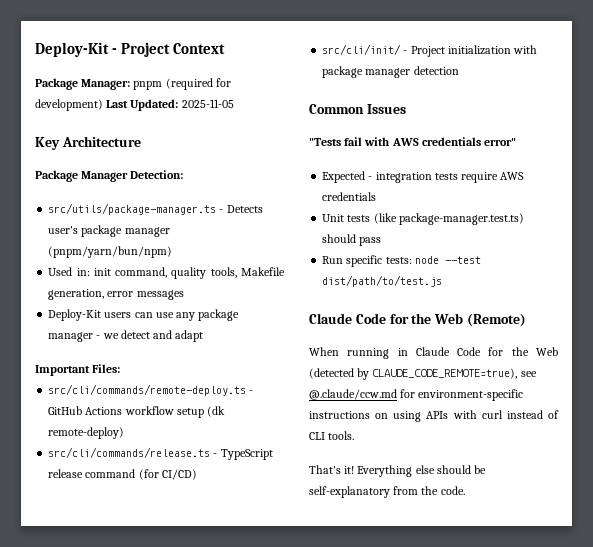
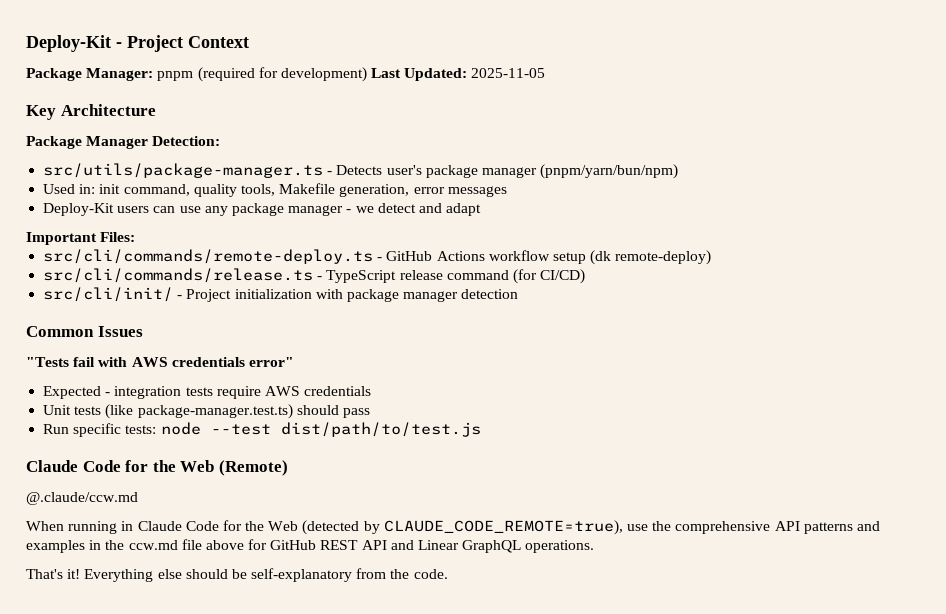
(526, 320) none -> [26,492,138,505] // @.claude/ccw.md
[520,371,537,377] [309,389,524,401] [309,410,559,422] [309,431,355,440] see @.claude/ccw.md for environment-specific instructions on using APIs with curl instead of CLI tools. -> [627,521,880,534] [26,539,595,553] use the comprehensive API patterns and examples in the ccw.md file above for GitHub REST API and Linear GraphQL operations.

